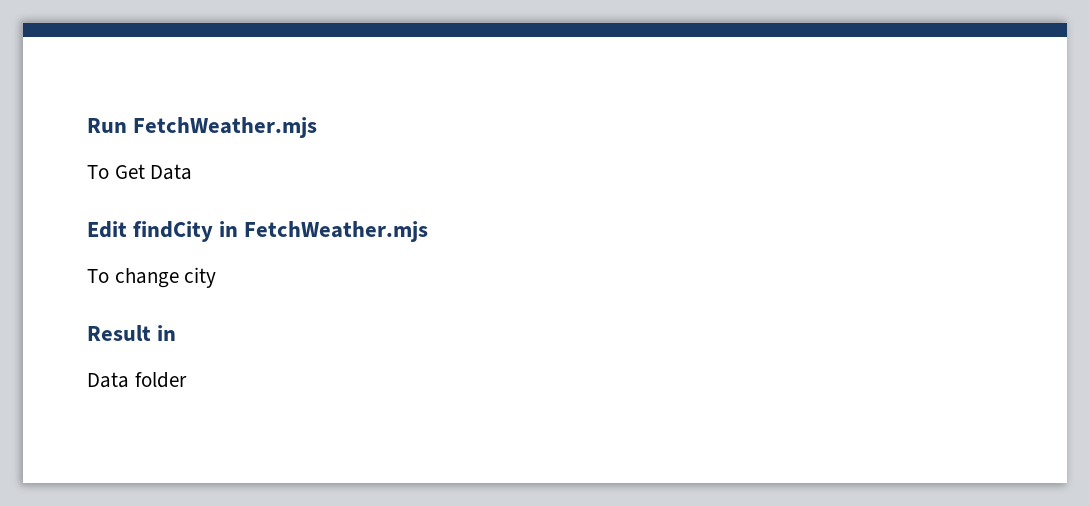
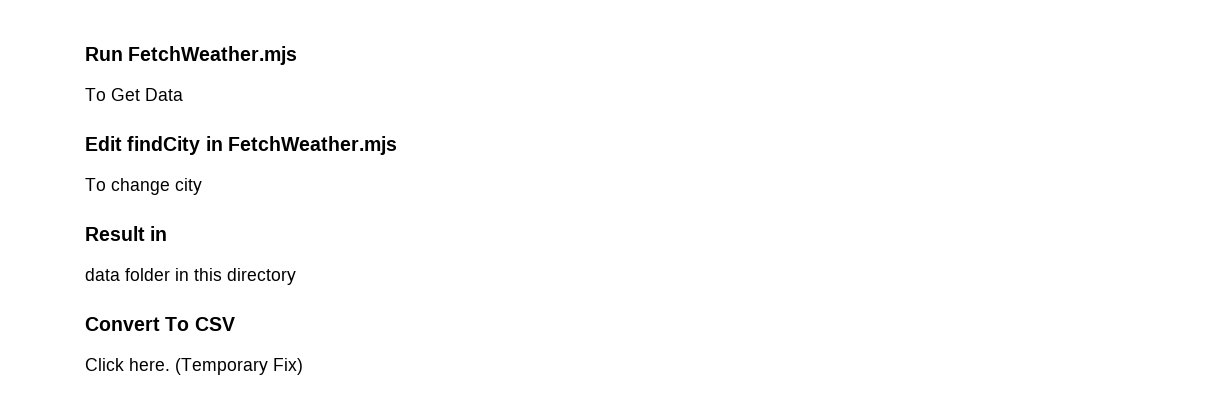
[87,372,187,388] Data folder -> [85,268,296,285] [85,317,235,331] [85,358,303,375] data folder in this directory // Convert To CSV // Click here. (Temporary Fix)

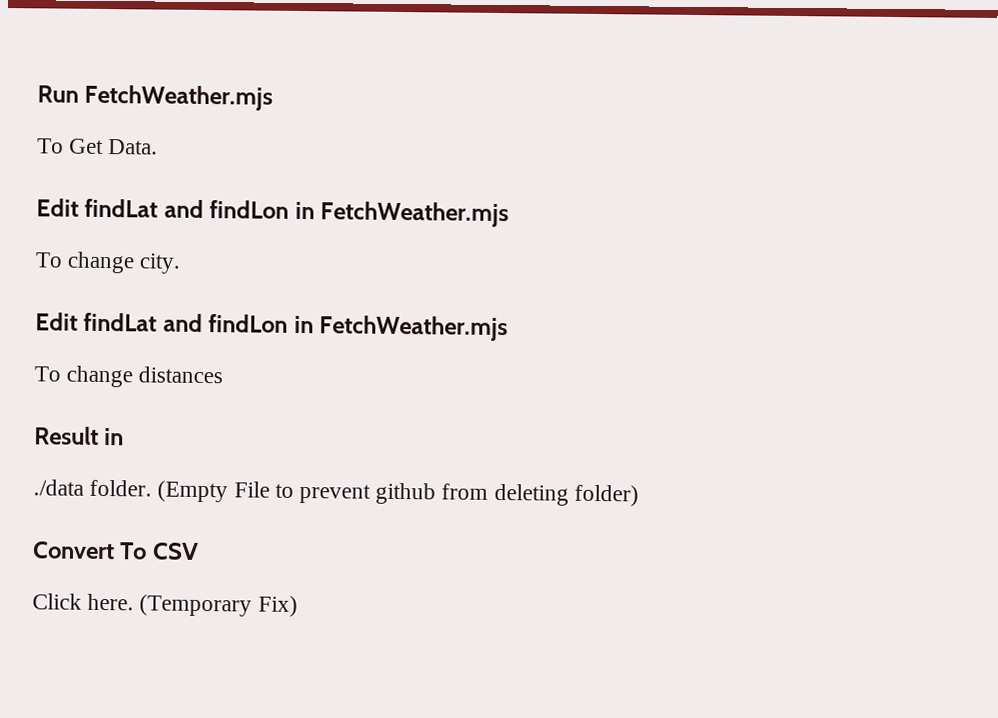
[145,88,183,101] [85,136,397,155] [85,178,202,195] [85,226,168,241] [85,268,296,285] Data // Edit findCity in FetchWeather.mjs // To change city // Result in // data folder in this directory -> [108,139,159,155] [36,198,510,228] [35,251,182,274] [35,312,509,342] [34,365,224,388] [34,426,125,446] [33,479,639,507] Data. // Edit findLat and findLon in FetchWeather.mjs // To change city. // Edit findLat and findLon in FetchWeather.mjs // To change distances // Result in // ./data folder. (Empty File to prevent github from deleting folder)

